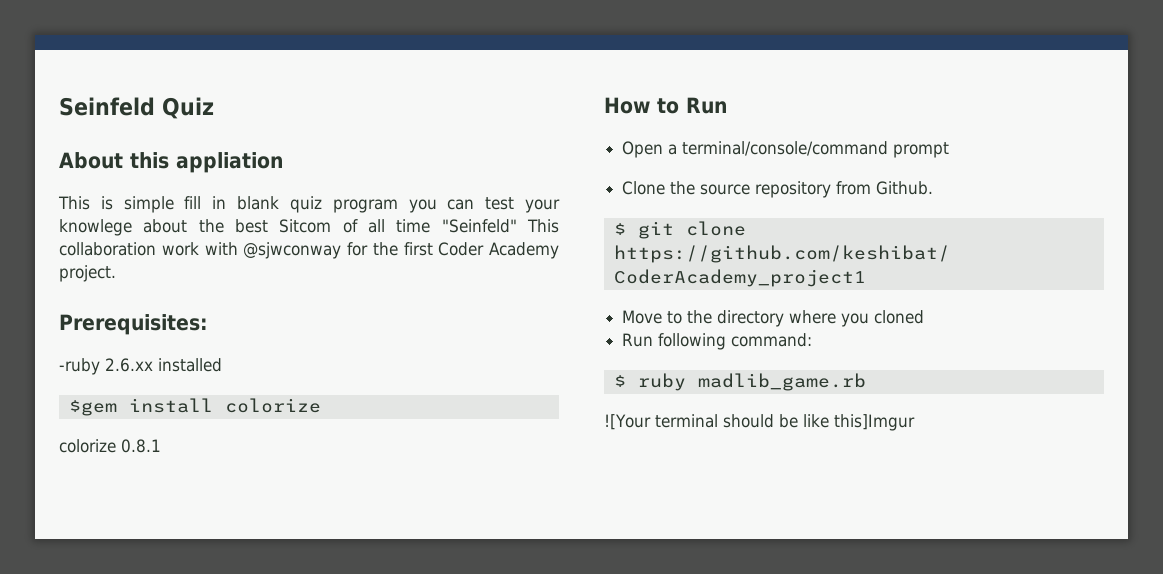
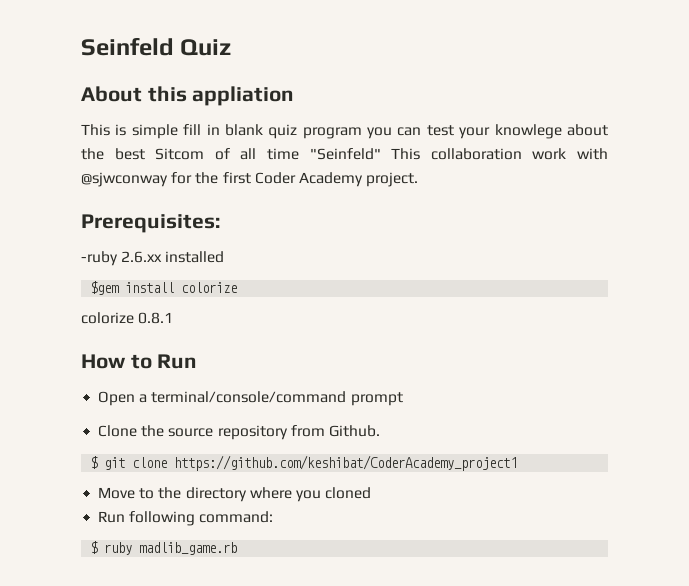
[604,414,915,431] // ![Your terminal should be like this]Imgur -> (238, 548) none

